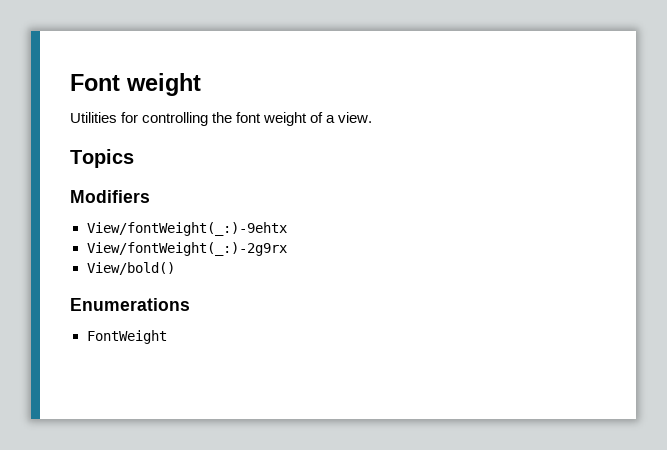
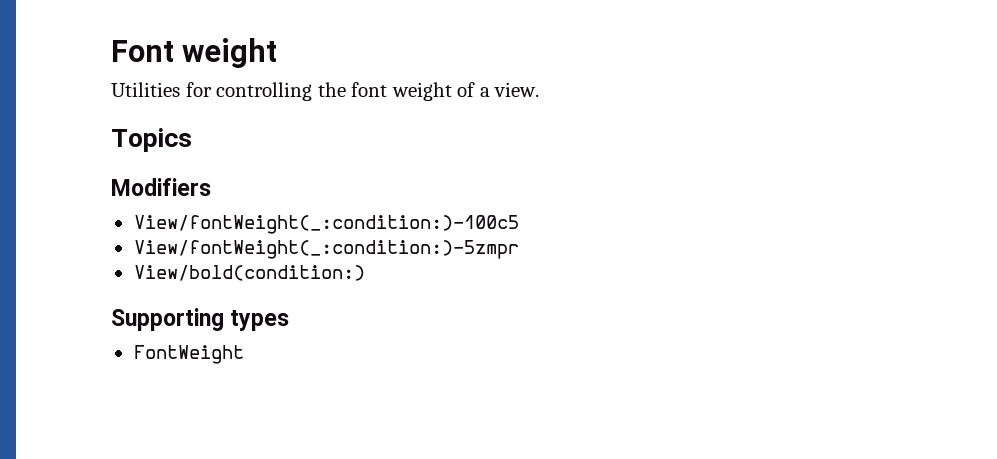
[86,222,287,236] [86,242,287,256] [86,262,175,275] [70,298,190,311] View/fontWeight(_:)-9ehtx // View/fontWeight(_:)-2g9rx // View/bold() // Enumerations -> [133,215,519,234] [133,240,519,259] [133,265,365,281] [111,308,290,331] View/fontWeight(_:condition:)-100c5 // View/fontWeight(_:condition:)-5zmpr // View/bold(condition:) // Supporting types

